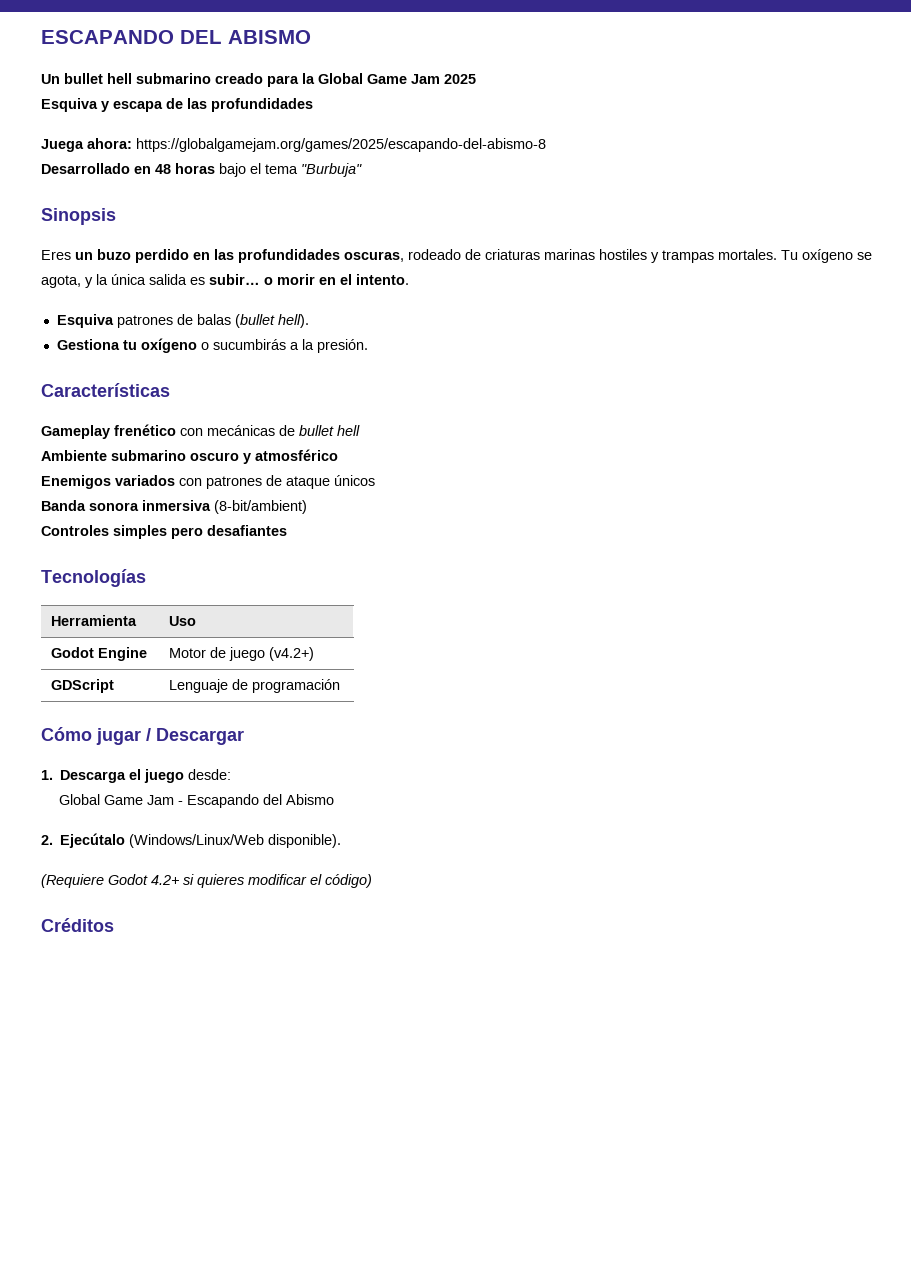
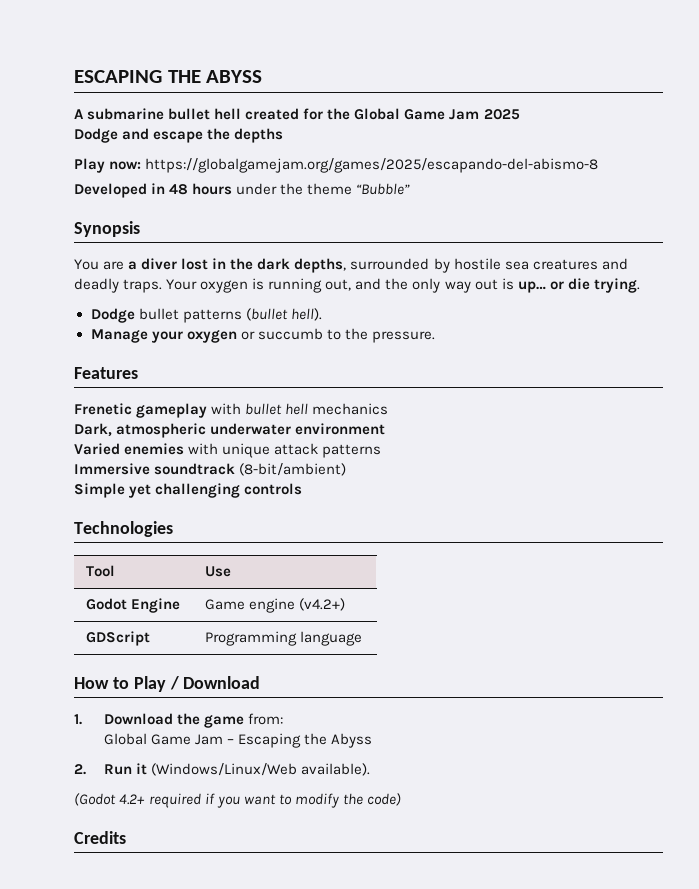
[41,30,311,44] [41,73,476,87] [41,98,313,112] [41,138,546,152] [41,163,362,177] [41,208,116,225] [41,249,872,263] [41,274,409,288] [56,314,309,328] [56,338,368,353] [41,383,170,397] [41,424,360,439] [41,449,338,464] [41,475,375,489] [41,500,307,514] [41,525,287,539] [41,569,146,587] [51,615,138,626] [169,616,197,626] ESCAPANDO DEL ABISMO // Un bullet hell submarino creado para la Global Game Jam 2025 // Esquiva y escapa de las profundidades // Juega ahora: https://globalgamejam.org/games/2025/escapando-del-abismo-8 // Desarrollado en 48 horas bajo el tema "Burbuja" // Sinopsis // Eres un buzo perdido en las profundidades oscuras, rodeado de criaturas marinas hostiles y trampas mortales. Tu oxígeno se agota, y la única salida es subir… o morir en el intento. // Esquiva patrones de balas (bullet hell). // Gestiona tu oxígeno o sucumbirás a la presión. // Características // Gameplay frenético con mecánicas de bullet hell // Ambiente submarino oscuro y atmosférico // Enemigos variados con patrones de ataque únicos // Banda sonora inmersiva (8-bit/ambient) // Controles simples pero desafiantes // Tecnologías // Herramienta | Uso -> [74,70,263,83] [74,108,520,120] [74,128,284,143] [74,158,599,173] [74,183,411,198] [74,221,140,237] [74,258,628,273] [74,278,640,293] [90,308,322,323] [90,328,435,343] [74,367,138,379] [74,403,389,418] [74,423,386,438] [74,443,382,458] [74,463,347,476] [74,483,303,498] [74,521,173,537] [85,565,115,577] [204,566,231,577] ESCAPING THE ABYSS // A submarine bullet hell created for the Global Game Jam 2025 // Dodge and escape the depths // Play now: https://globalgamejam.org/games/2025/escapando-del-abismo-8 // Developed in 48 hours under the theme “Bubble” // Synopsis // You are a diver lost in the dark depths, surrounded by hostile sea creatures and deadly traps. Your oxygen is running out, and the only way out is up… or die trying. // Dodge bullet patterns (bullet hell). // Manage your oxygen or succumb to the pressure. // Features // Frenetic gameplay with bullet hell mechanics // Dark, atmospheric underwater environment // Varied enemies with unique attack patterns // Immersive soundtrack (8-bit/ambient) // Simple yet challenging controls // Technologies // Tool | Use
[169,647,266,661] Motor de juego -> [204,598,295,613] Game engine
[169,679,341,693] [41,727,244,745] [41,769,232,783] [58,794,334,808] [41,833,342,848] [41,874,372,888] [41,918,114,932] Lenguaje de programación // Cómo jugar / Descargar // 1. Descarga el juego desde: // Global Game Jam - Escapando del Abismo // 2. Ejecútalo (Windows/Linux/Web disponible). // (Requiere Godot 4.2+ si quieres modificar el código) // Créditos -> [204,631,362,646] [74,676,261,692] [74,713,283,728] [103,733,372,748] [74,763,370,776] [74,793,402,808] [74,831,126,844] Programming language // How to Play / Download // 1. Download the game from: // Global Game Jam – Escaping the Abyss // 2. Run it (Windows/Linux/Web available). // (Godot 4.2+ required if you want to modify the code) // Credits

